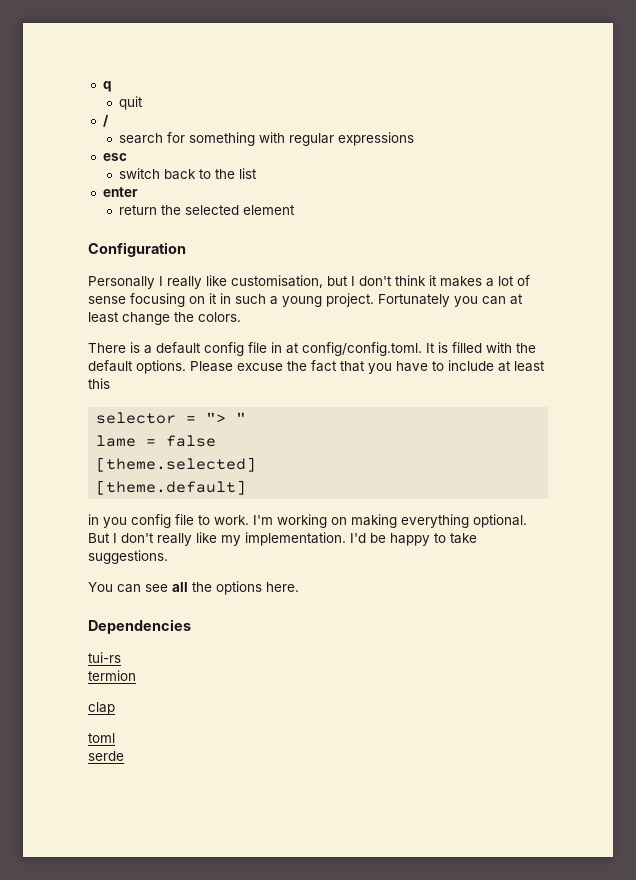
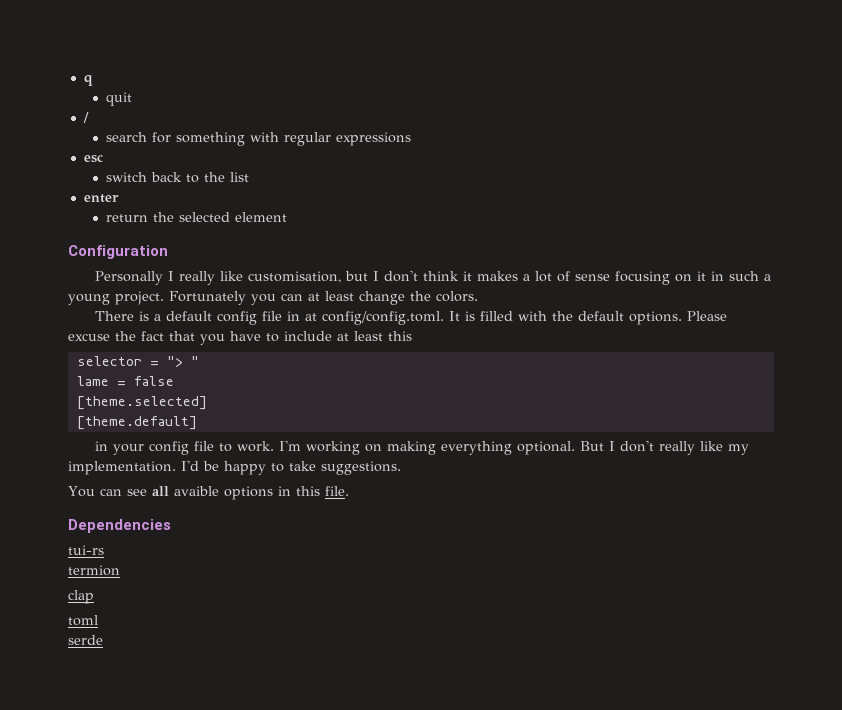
[103,517,127,528] you -> [113,444,145,455] your
[192,581,299,595] the options here. -> [173,486,349,500] avaible options in this file.

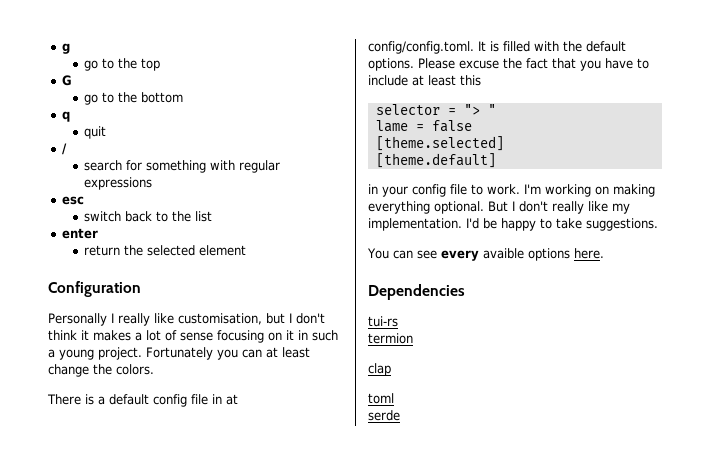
(83, 80) none -> [62,43,71,54] [84,58,161,71] [62,75,73,86] [84,92,184,105] g // go to the top // G // go to the bottom //
[151,486,169,496] all -> [440,250,479,261] every
[277,486,349,496] in this file. -> [573,248,604,259] here.

